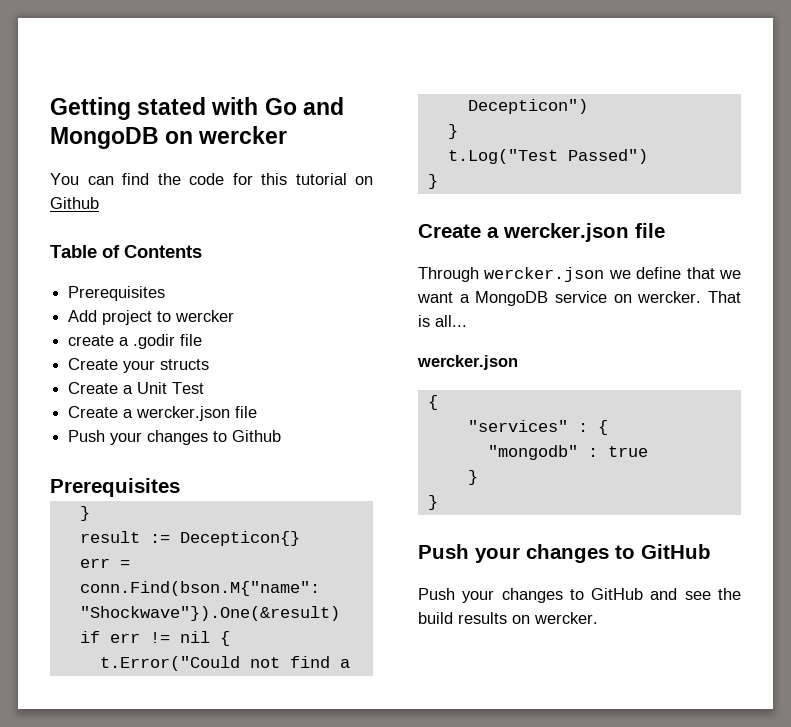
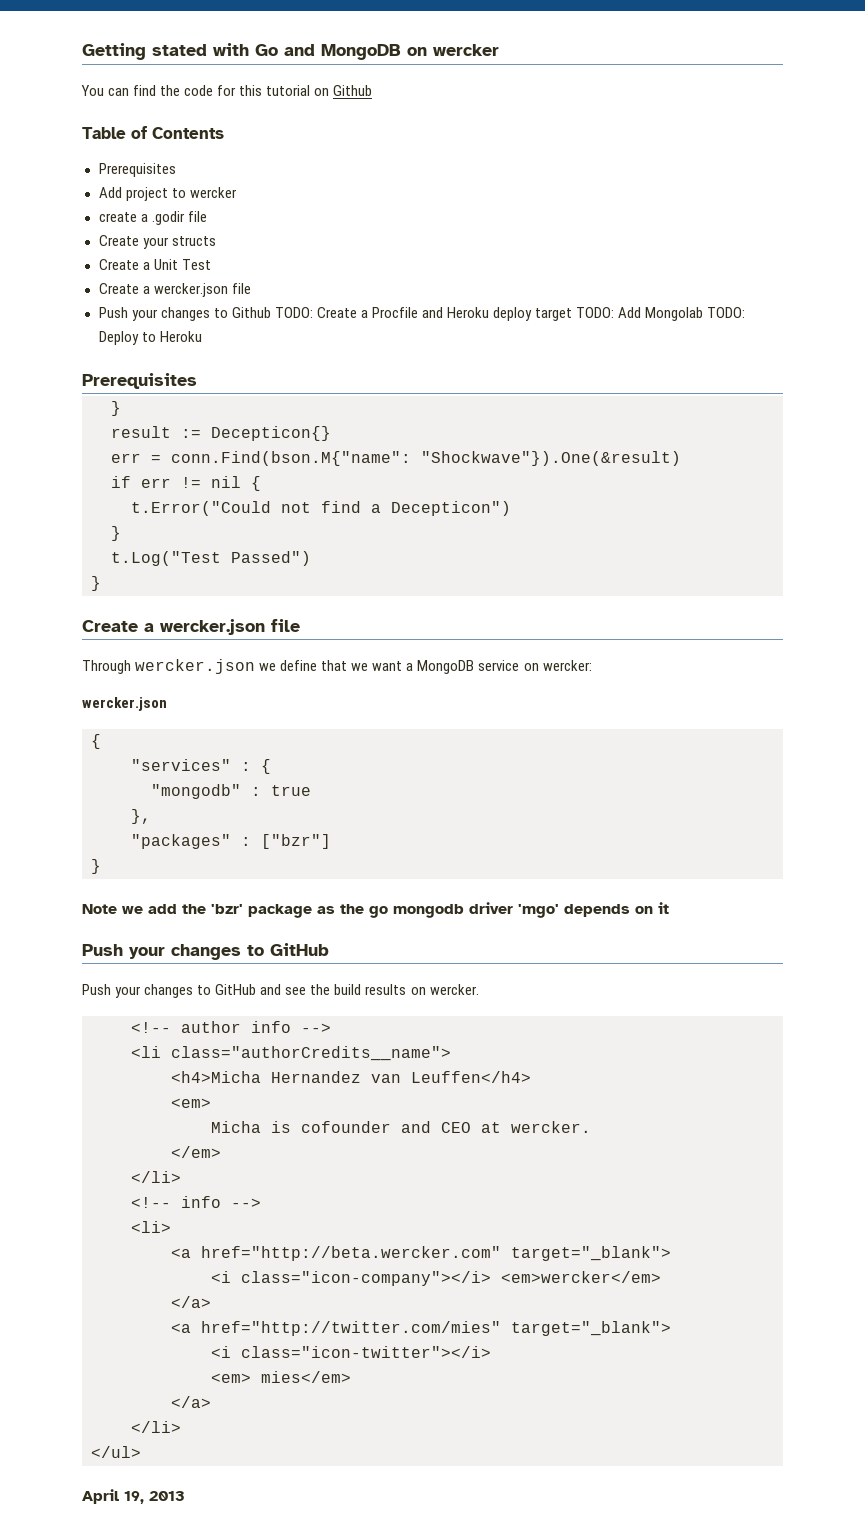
(282, 436) none -> [274,307,746,321] [98,331,202,345] TODO: Create a Procfile and Heroku deploy target TODO: Add Mongolab TODO: Deploy to Heroku
[637,291,741,303] [418,315,467,327] wercker. That is all... -> [542,660,592,671] wercker:
[467,470,478,485] [427,495,438,510] } // } -> [131,809,151,824] [131,834,331,849] [91,859,101,874] [82,902,669,918] }, // "packages" : ["bzr"] // } // Note we add the 'bzr' package as the go mongodb driver 'mgo' depends on it
(598, 618) none -> [131,1021,331,1033] [131,1046,451,1061] [171,1071,531,1083] [171,1098,211,1108] [211,1121,591,1133] [171,1146,221,1158] [131,1171,181,1183] [131,1196,261,1208] [131,1221,171,1233] [171,1246,671,1261] [211,1271,661,1286] [171,1296,211,1308] [171,1321,671,1336] [211,1346,491,1358] [211,1371,351,1383] [171,1396,211,1408] [131,1421,181,1433] [91,1446,141,1458] [82,1489,185,1504] // <!-- author info --> // <li class="authorCredits__name"> // <h4>Micha Hernandez van Leuffen</h4> // <em> // Micha is cofounder and CEO at wercker. // </em> // </li> // <!-- info --> // <li> // <a href="http://beta.wercker.com" target="_blank"> // <i class="icon-company"></i> <em>wercker</em> // </a> // <a href="http://twitter.com/mies" target="_blank"> // <i class="icon-twitter"></i> // <em> mies</em> // </a> // </li> // </ul> // April 19, 2013

